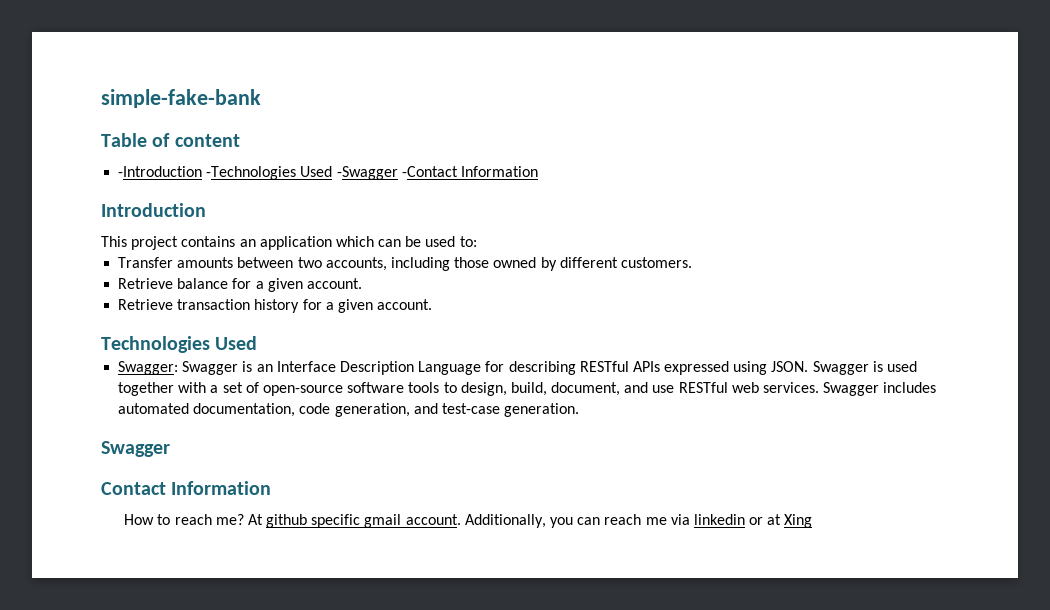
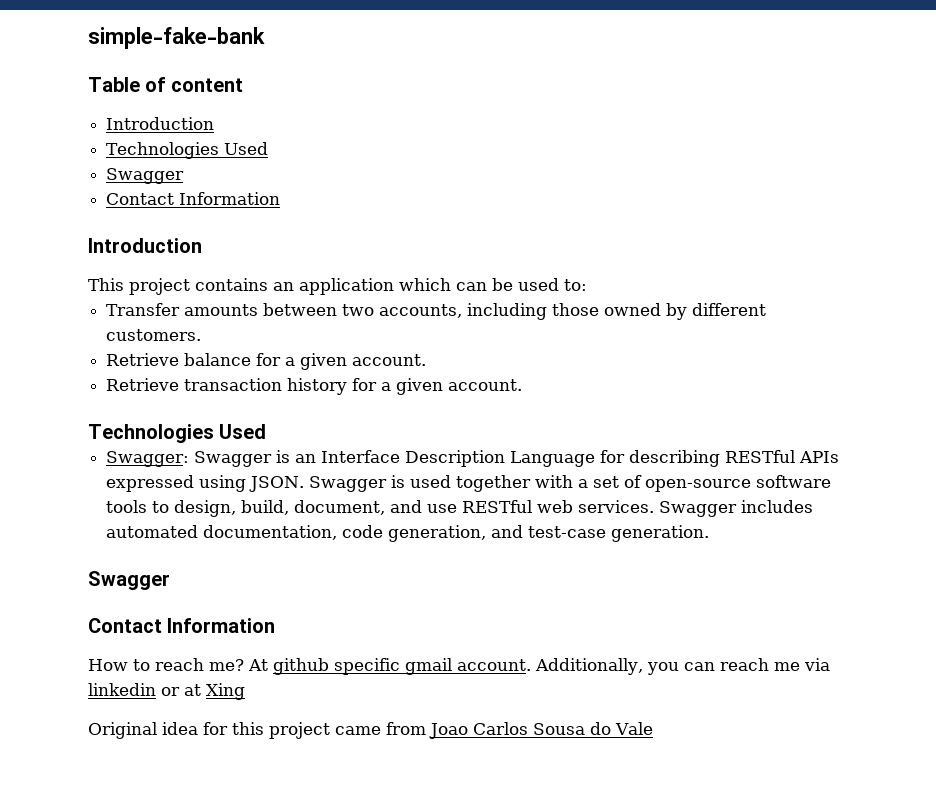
[118,166,458,180] -Introduction -Technologies Used -Swagger -Contact -> [106,117,215,130] [106,142,269,159] [106,168,185,184] [106,193,175,205] Introduction // Technologies Used // Swagger // Contact
(813, 521) none -> [88,722,653,739] // Original idea for this project came from Joao Carlos Sousa do Vale

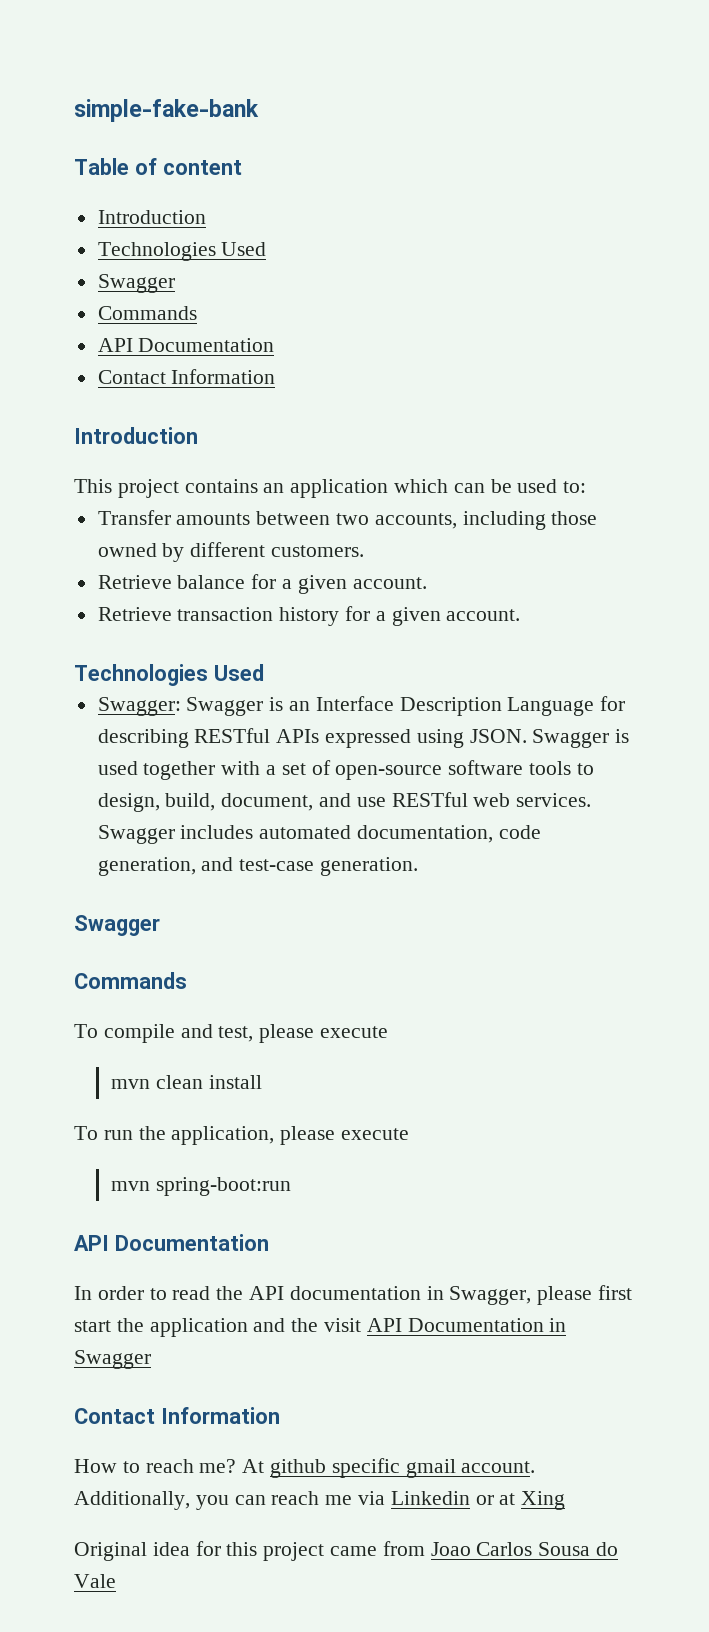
(185, 176) none -> [97,306,197,320] [97,338,275,352] // Commands // API Documentation
(170, 580) none -> [74,972,187,989] [74,1024,389,1043] [110,1075,262,1089] [74,1126,410,1145] [110,1177,291,1196] [74,1234,269,1251] [74,1285,633,1305] [74,1318,567,1337] [74,1350,151,1369] // Commands // To compile and test, please execute // mvn clean install // To run the application, please execute // mvn spring-boot:run // API Documentation // In order to read the API documentation in Swagger, please first start the application and the visit API Documentation in Swagger
[88,683,156,696] linkedin -> [390,1491,470,1505] Linkedin

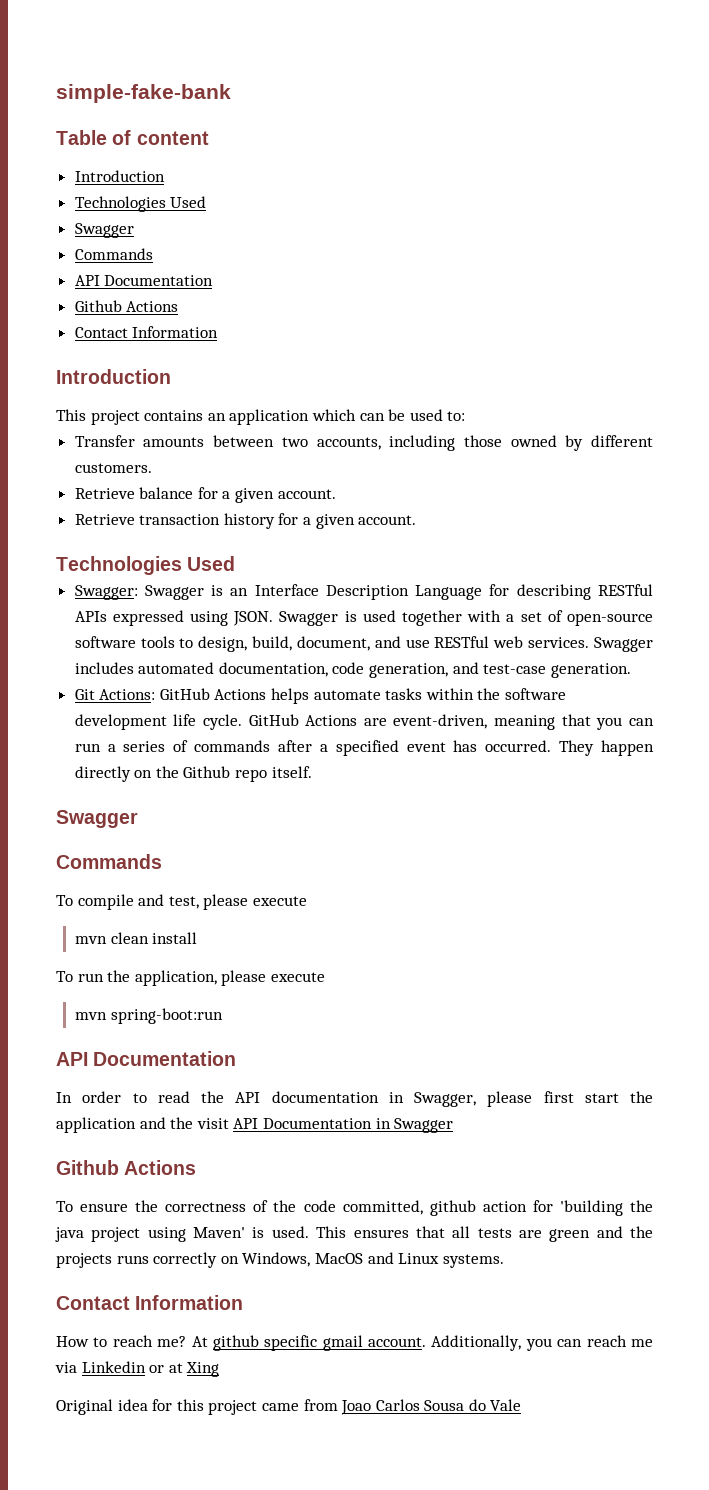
(275, 345) none -> [74,300,179,312] // Github Actions
(419, 866) none -> [74,688,567,704] [74,714,654,730] [74,740,654,756] [74,766,312,782] // Git Actions: GitHub Actions helps automate tasks within the software development life cycle. GitHub Actions are event-driven, meaning that you can run a series of commands after a specified event has occurred. They happen directly on the Github repo itself.
(151, 1359) none -> [56,1160,197,1175] [56,1200,653,1216] [55,1226,653,1242] [56,1252,504,1268] // Github Actions // To ensure the correctness of the code committed, github action for 'building the java project using Maven' is used. This ensures that all tests are green and the projects runs correctly on Windows, MacOS and Linux systems.

